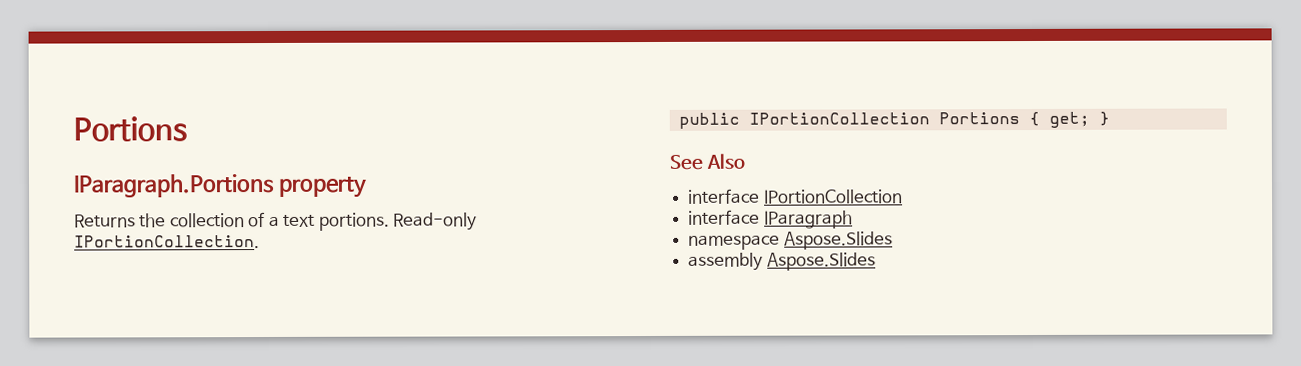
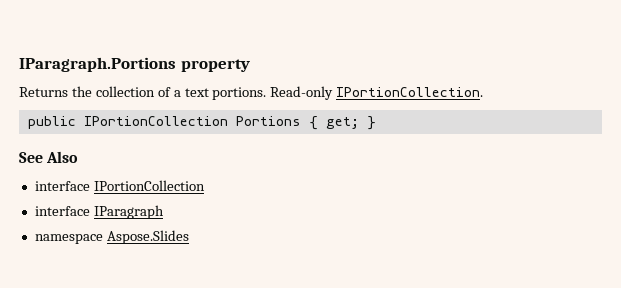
[73,116,187,142] Portions // -> (19, 64) none
[688,252,876,271] // assembly Aspose.Slides -> (189, 237) none

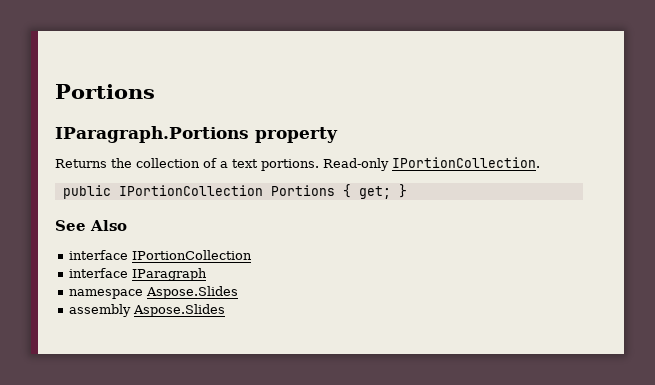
(19, 64) none -> [55,84,155,99] Portions //
(189, 237) none -> [69,304,226,317] // assembly Aspose.Slides

